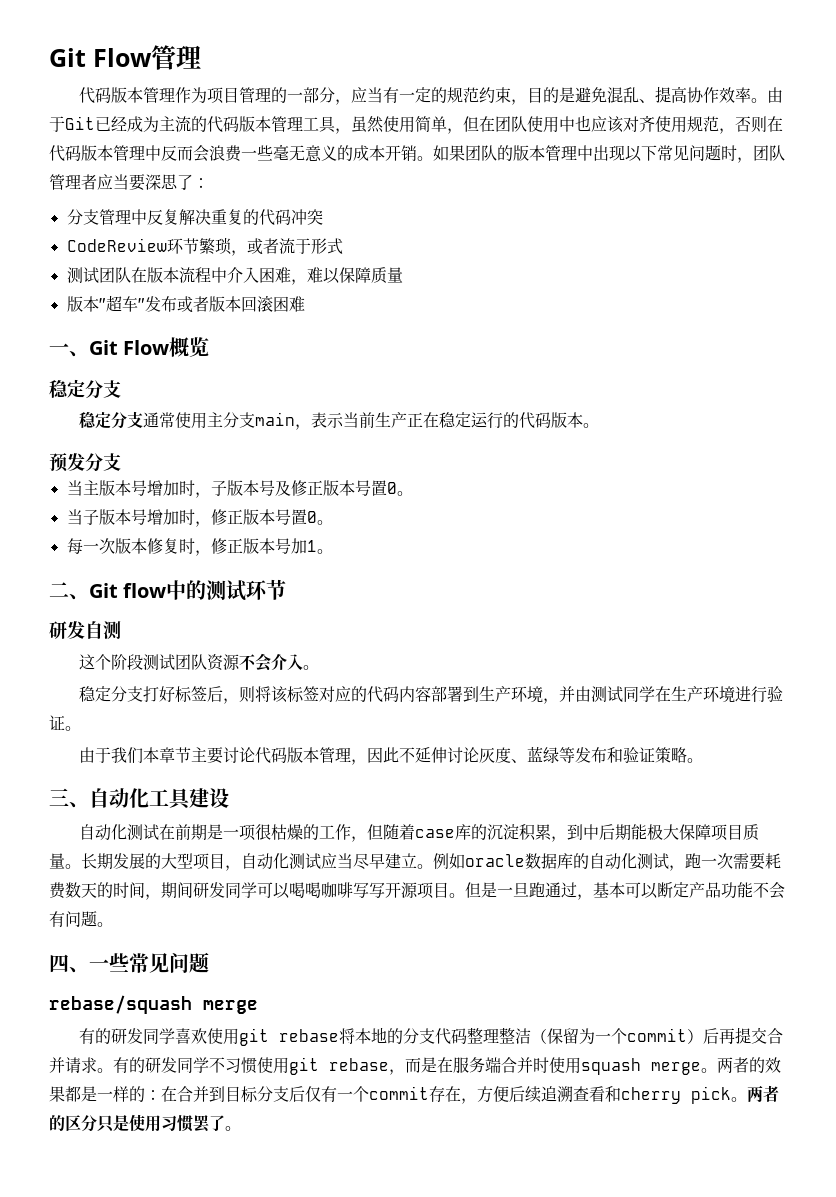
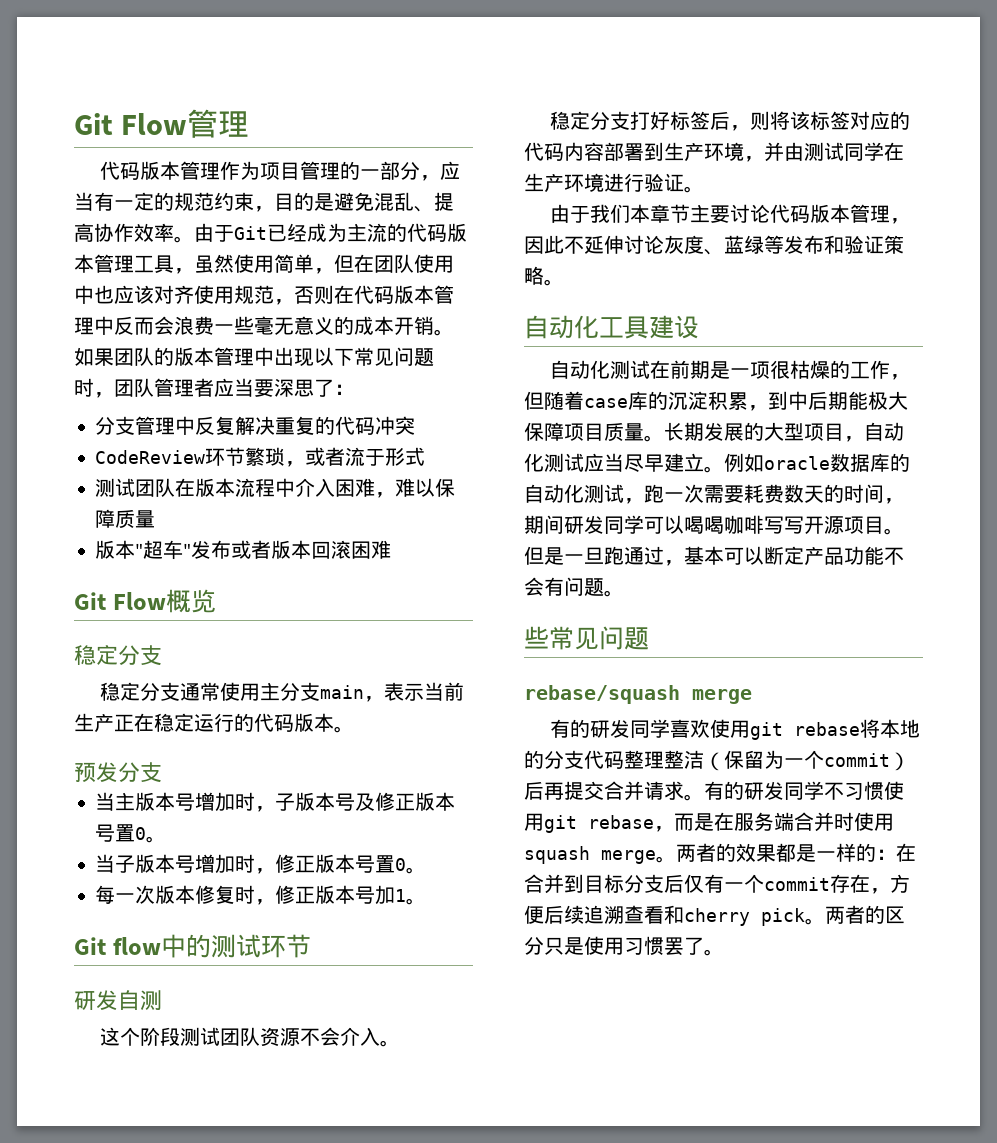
[49,343,89,357] 一、 -> (392, 549) none
[49,582,89,600] 二、 -> (427, 901) none
[49,788,89,808] 三、 -> (564, 282) none
[49,954,109,973] 四、一 -> (624, 593) none

